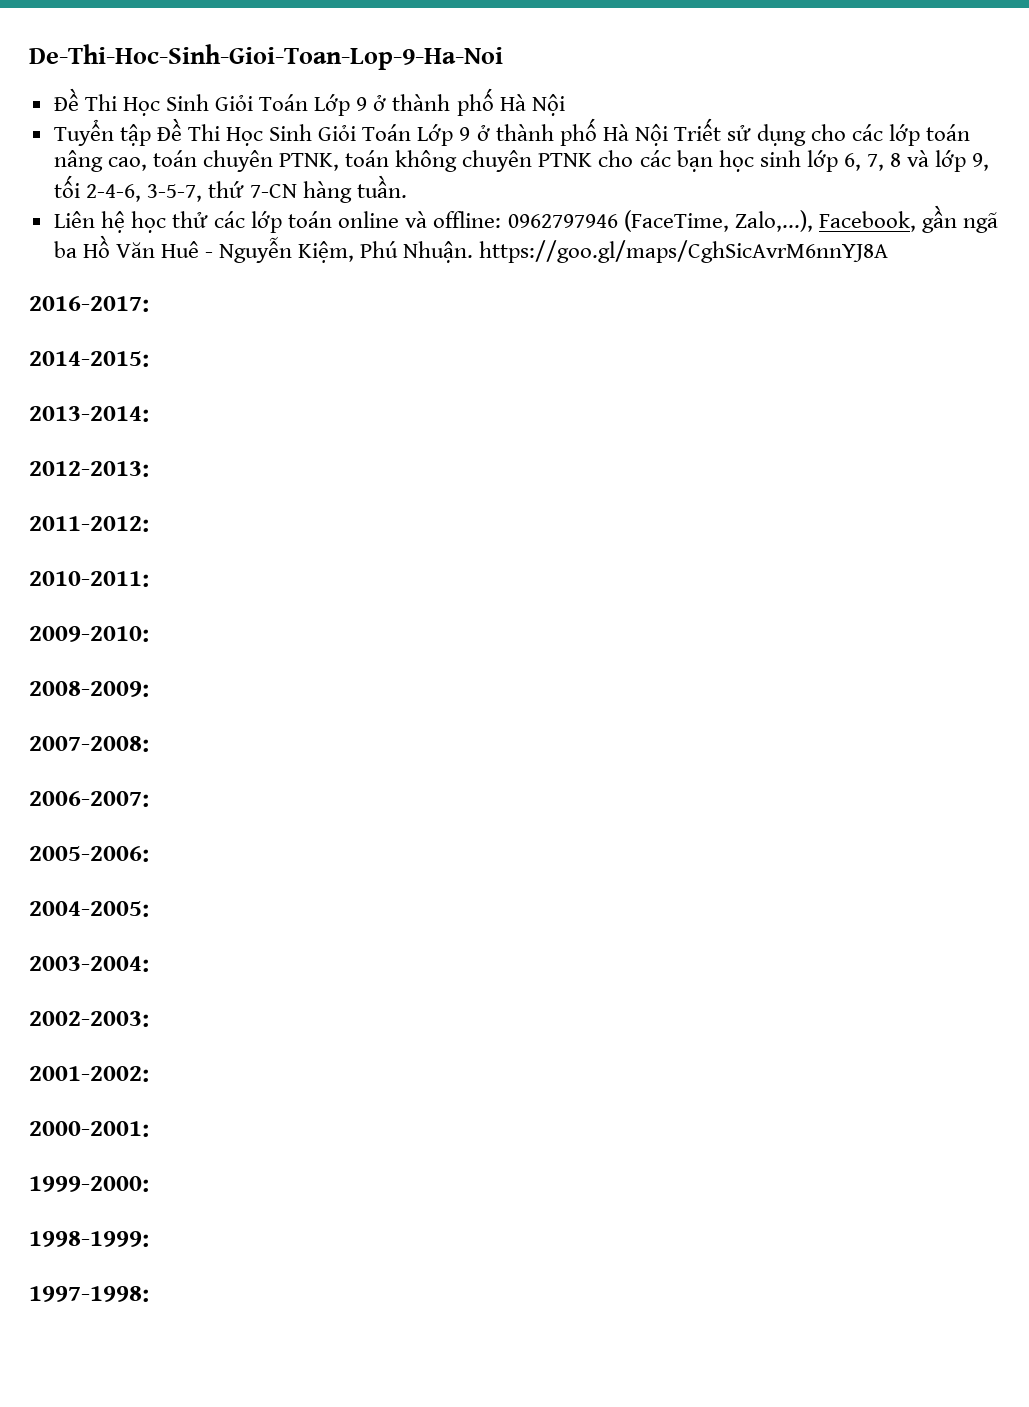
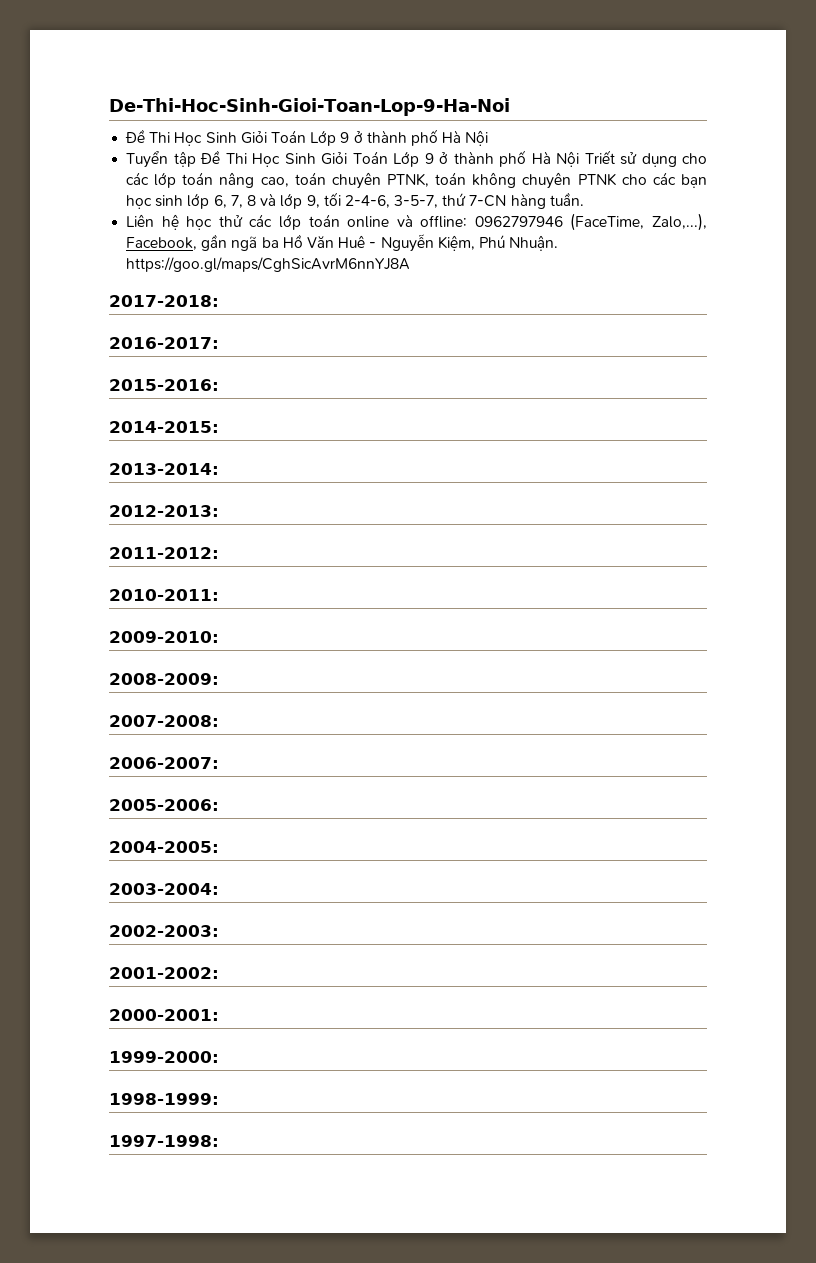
(889, 251) none -> [109,295,219,307] // 2017-2018:
(149, 304) none -> [109,379,219,391] // 2015-2016:

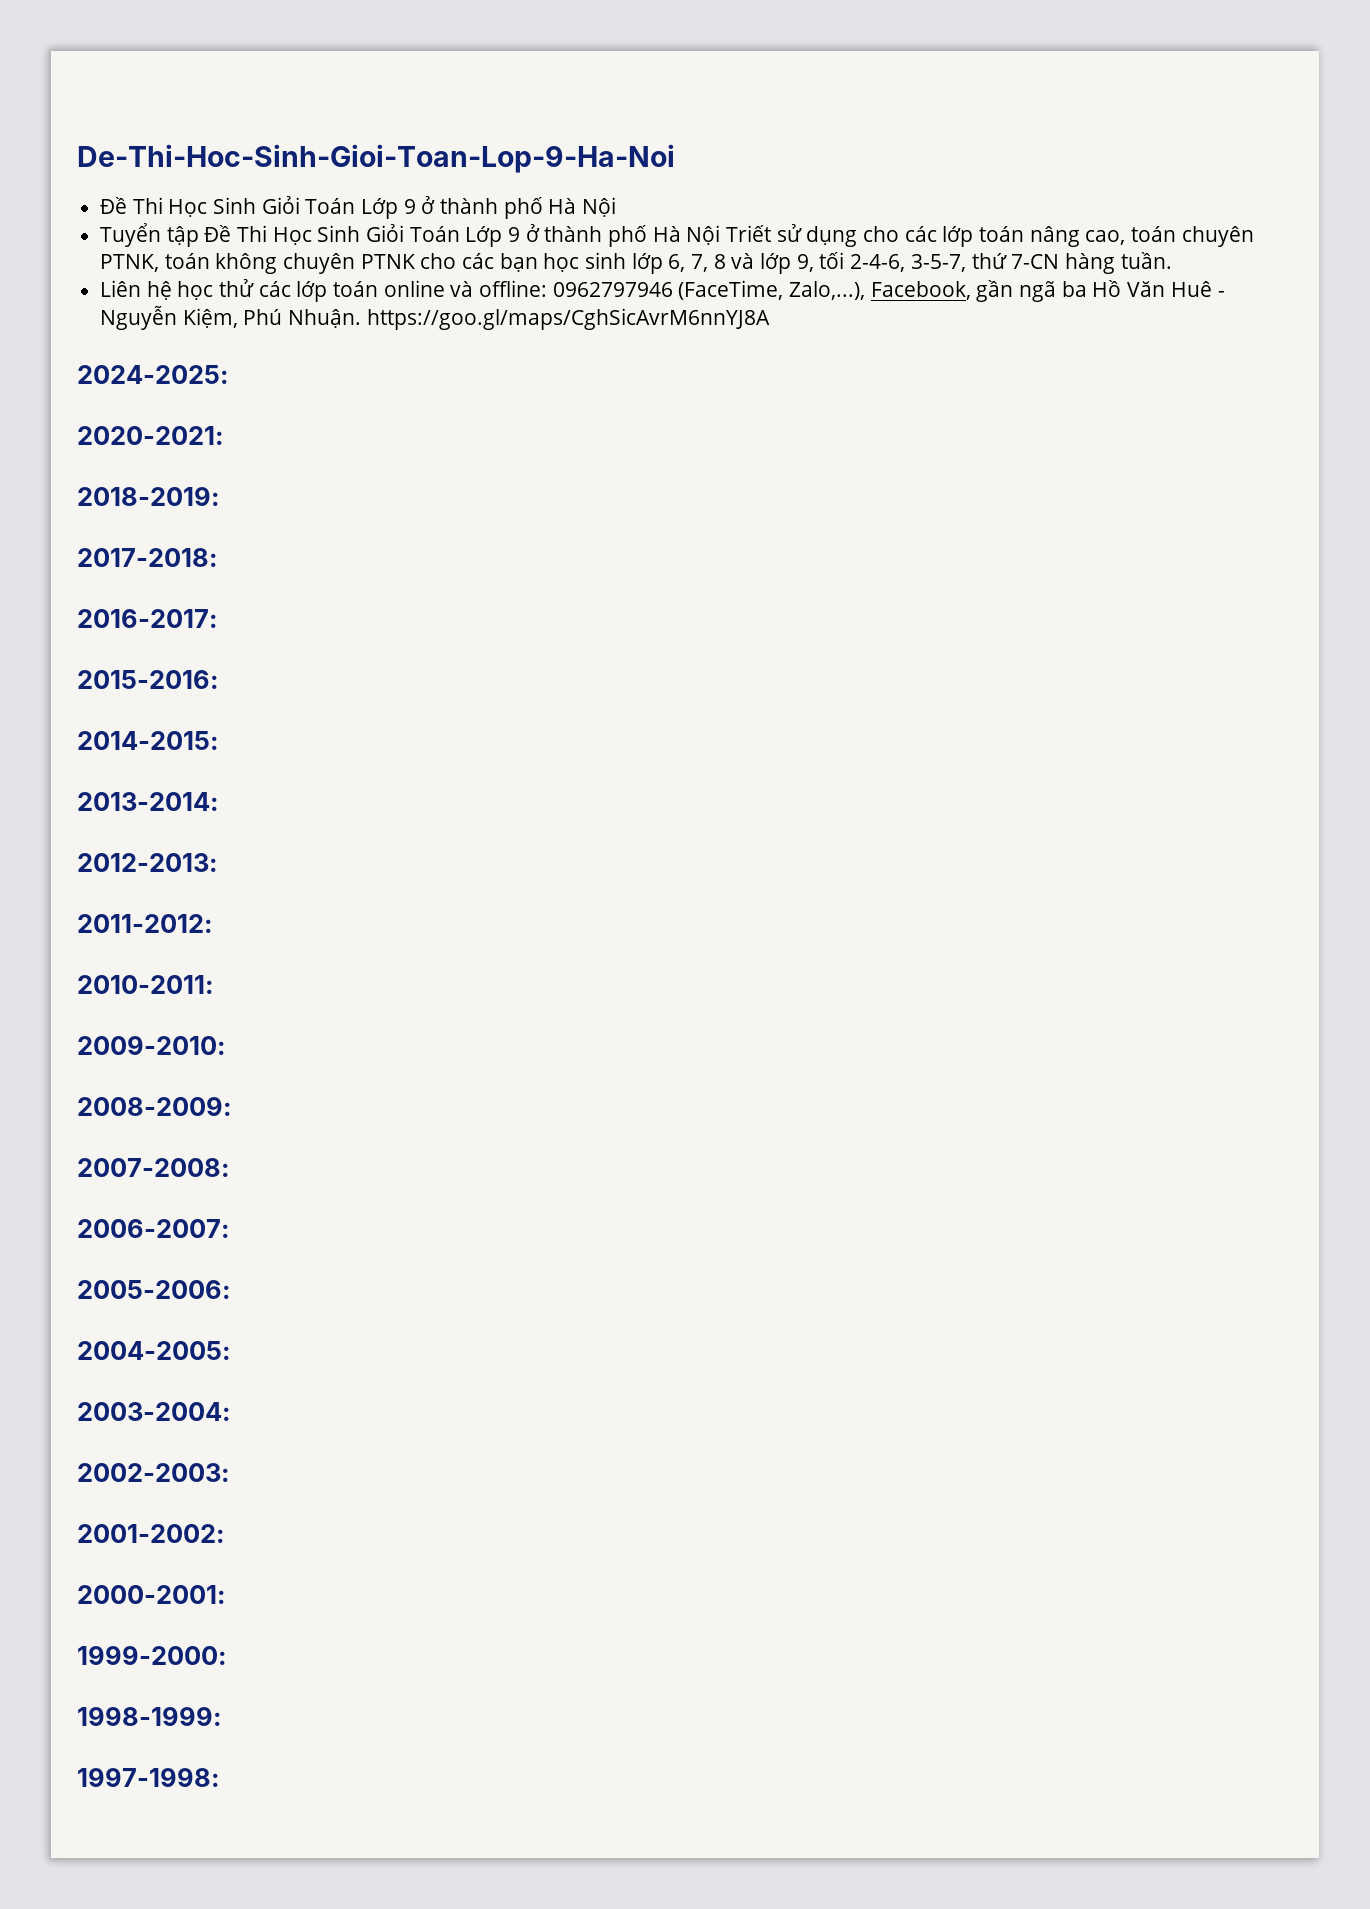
(411, 264) none -> [77,365,229,384] [77,426,224,445] [77,486,220,506] // 2024-2025: // 2020-2021: // 2018-2019:

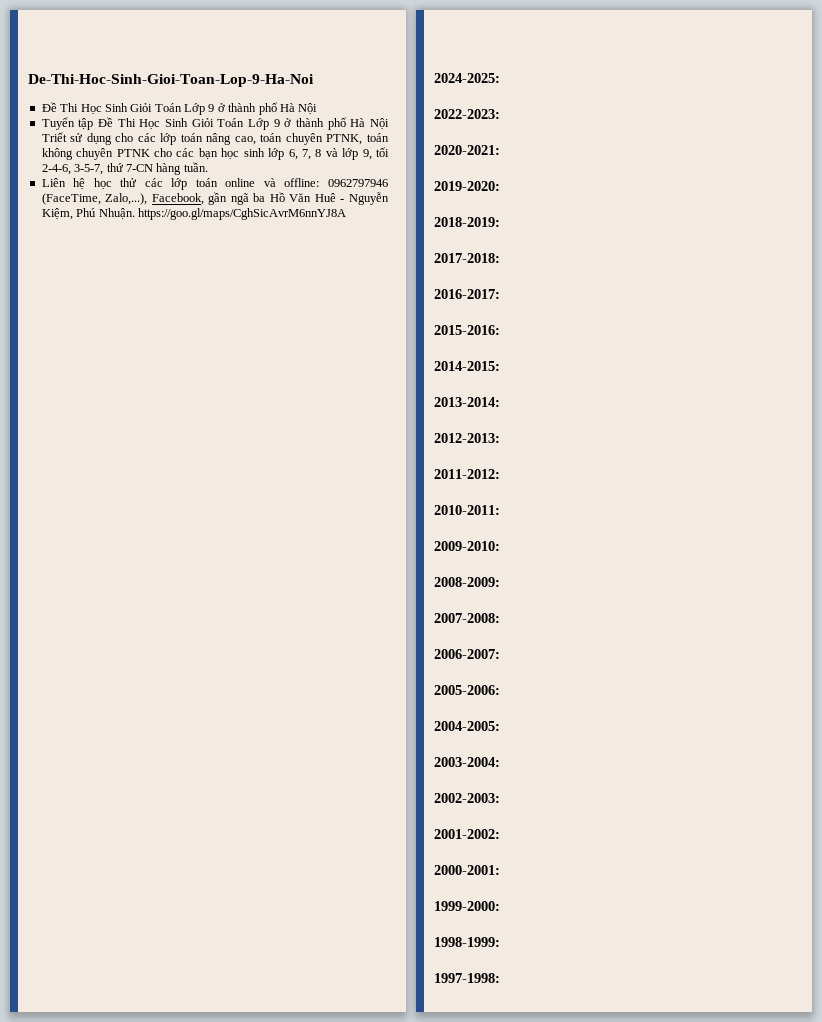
(229, 374) none -> [434,109,500,119] // 2022-2023:
(224, 435) none -> [434,181,500,191] // 2019-2020:

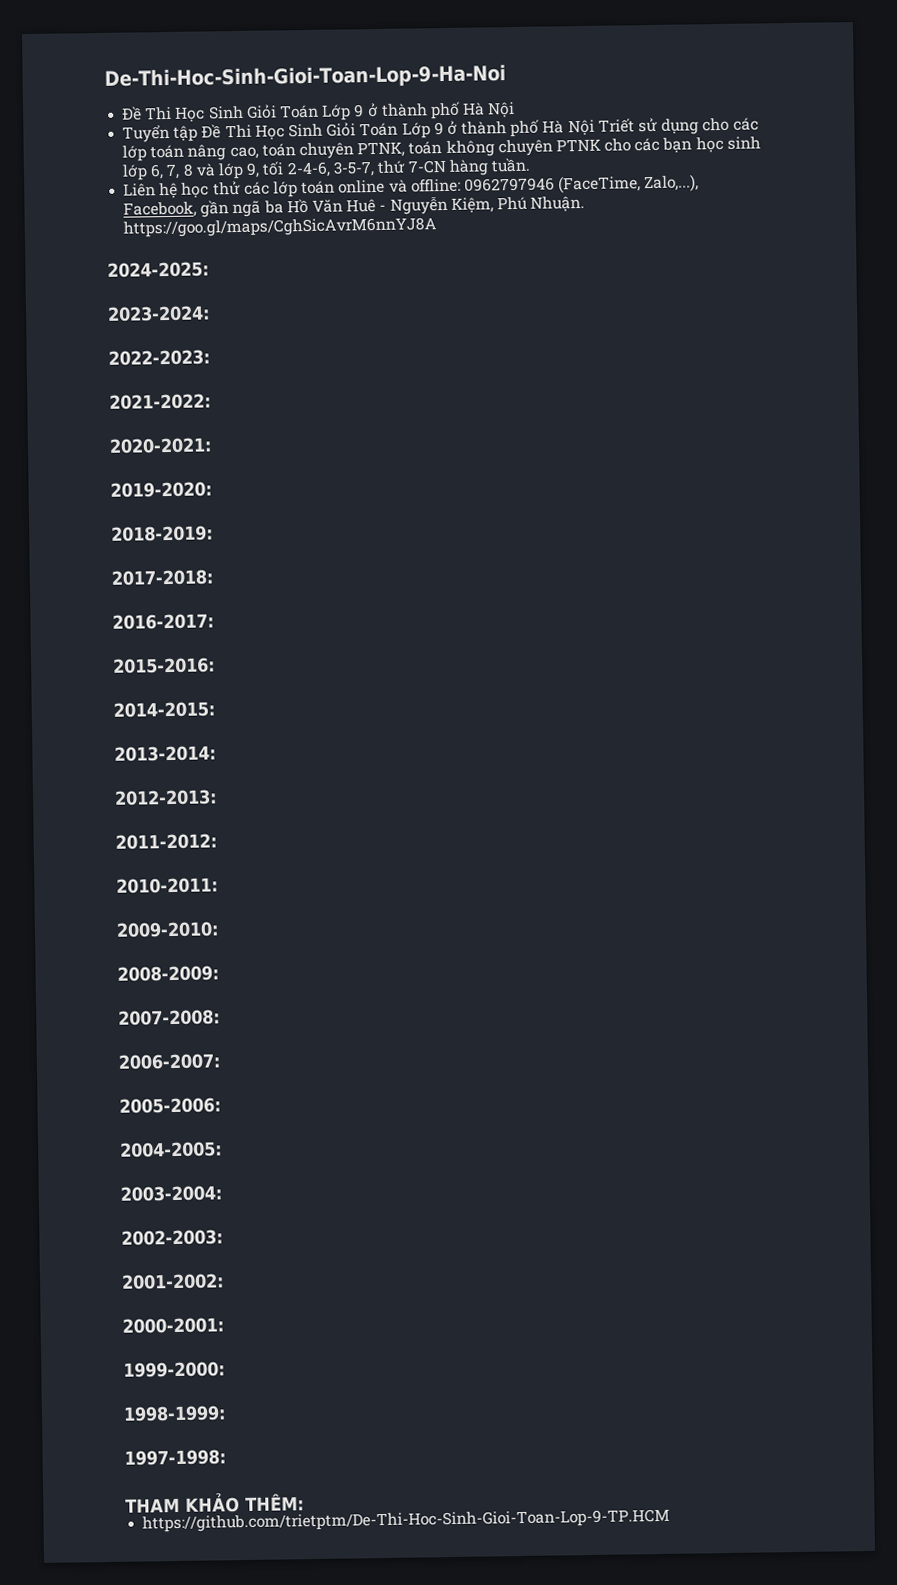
(500, 78) none -> [107,305,210,322] // 2023-2024:
(500, 114) none -> [109,393,211,410] // 2021-2022:
(500, 978) none -> [125,1492,304,1513] [142,1508,671,1533] // THAM KHẢO THÊM: // https://github.com/trietptm/De-Thi-Hoc-Sinh-Gioi-Toan-Lop-9-TP.HCM

